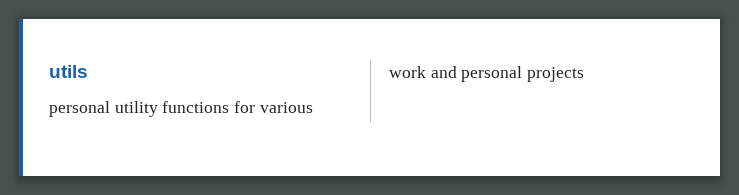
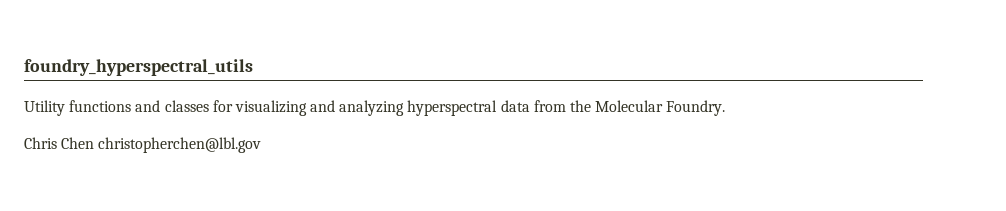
[49,65,88,78] [49,101,313,117] [389,66,585,82] utils // personal utility functions for various work and personal projects -> [24,59,253,76] [24,100,726,116] [24,137,262,153] foundry_hyperspectral_utils // Utility functions and classes for visualizing and analyzing hyperspectral data from the Molecular Foundry. // Chris Chen christopherchen@lbl.gov

